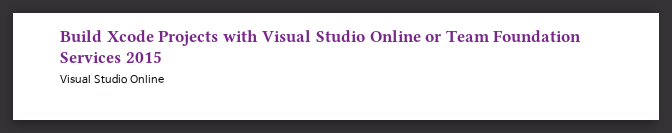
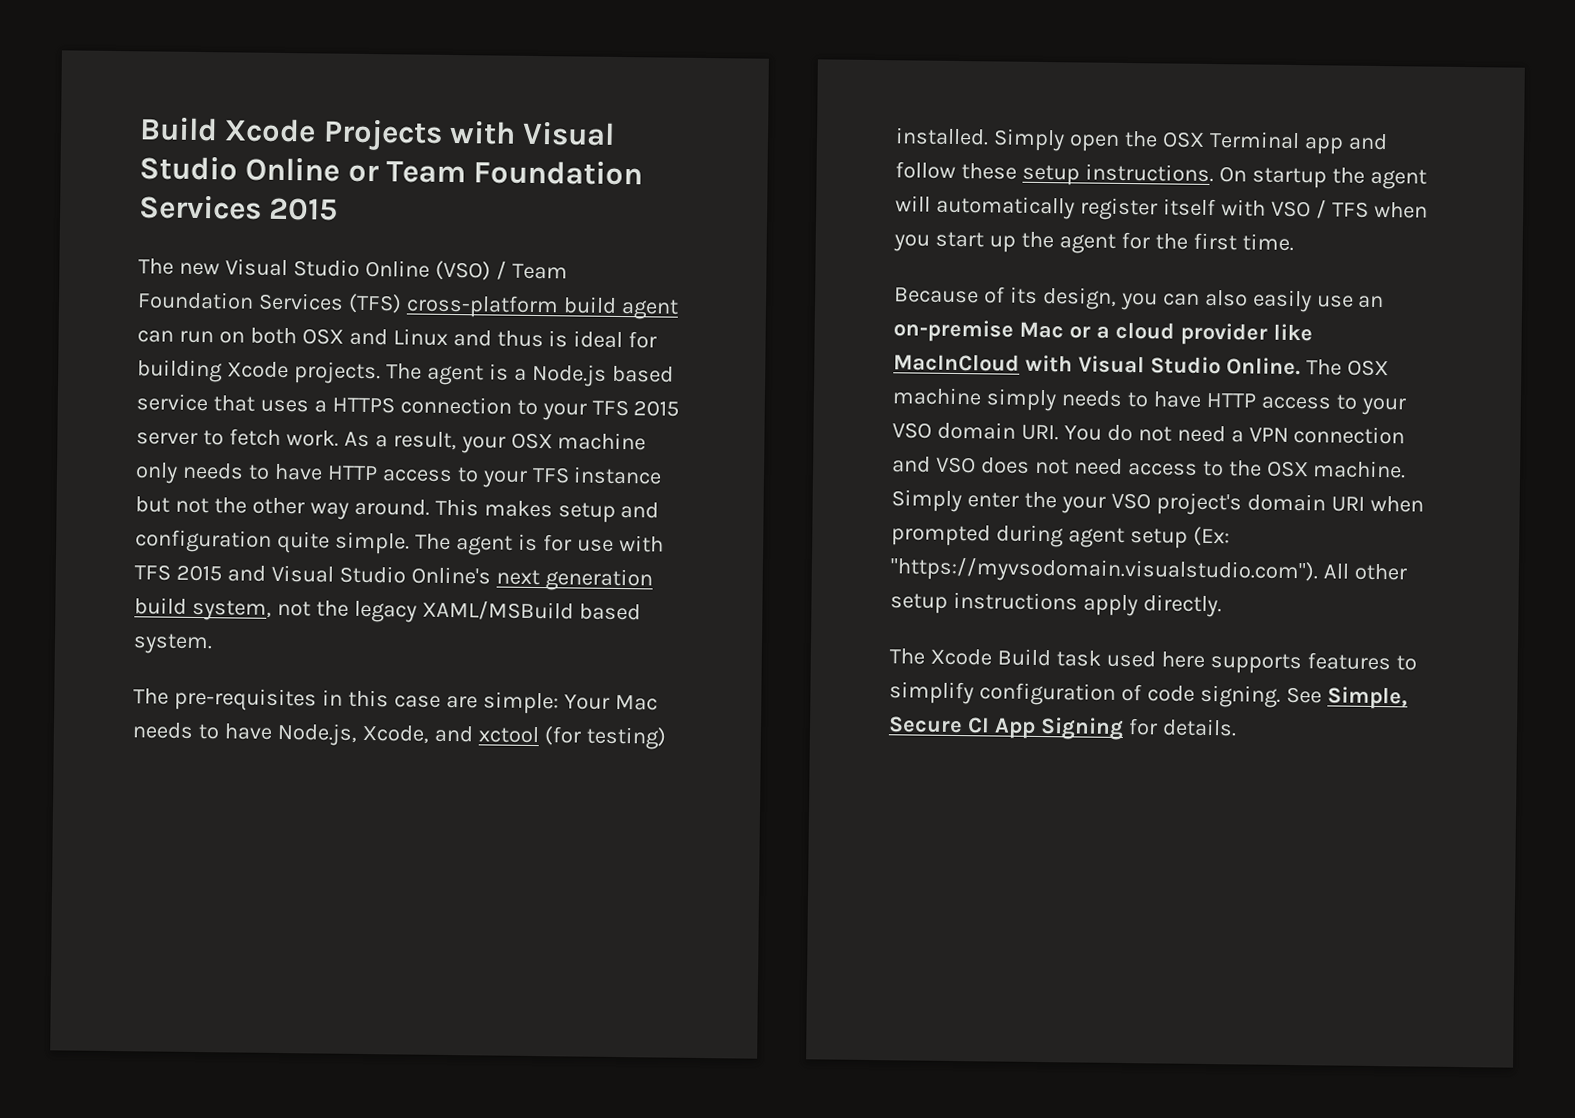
[60,74,164,84] Visual Studio Online -> [138,258,568,281] [137,291,679,320] [137,327,658,349] [137,359,674,387] [136,393,680,421] [136,428,647,454] [135,462,663,488] [135,496,660,523] [135,529,664,556] [134,564,653,592] [134,597,641,623] [133,633,213,655] [133,687,658,715] [132,722,666,750] [895,127,1388,155] [895,161,1427,190] [895,195,1428,221] [893,231,1294,254] [894,286,1385,313] [893,319,1313,346] [893,353,1389,377] [892,387,1406,416] [892,421,1406,445] [892,456,1407,479] [891,489,1424,516] [891,524,1230,549] [890,556,1407,585] [890,591,1222,618] [889,648,1417,675] [889,681,1408,710] [888,716,1237,740] The new Visual Studio Online (VSO) / Team Foundation Services (TFS) cross-platform build agent can run on both OSX and Linux and thus is ideal for building Xcode projects. The agent is a Node.js based service that uses a HTTPS connection to your TFS 2015 server to fetch work. As a result, your OSX machine only needs to have HTTP access to your TFS instance but not the other way around. This makes setup and configuration quite simple. The agent is for use with TFS 2015 and Visual Studio Online's next generation build system, not the legacy XAML/MSBuild based system. // The pre-requisites in this case are simple: Your Mac needs to have Node.js, Xcode, and xctool (for testing) installed. Simply open the OSX Terminal app and follow these setup instructions. On startup the agent will automatically register itself with VSO / TFS when you start up the agent for the first time. // Because of its design, you can also easily use an on-premise Mac or a cloud provider like MacInCloud with Visual Studio Online. The OSX machine simply needs to have HTTP access to your VSO domain URI. You do not need a VPN connection and VSO does not need access to the OSX machine. Simply enter the your VSO project's domain URI when prompted during agent setup (Ex: "https://myvsodomain.visualstudio.com"). All other setup instructions apply directly. // The Xcode Build task used here supports features to simplify configuration of code signing. See Simple, Secure CI App Signing for details.

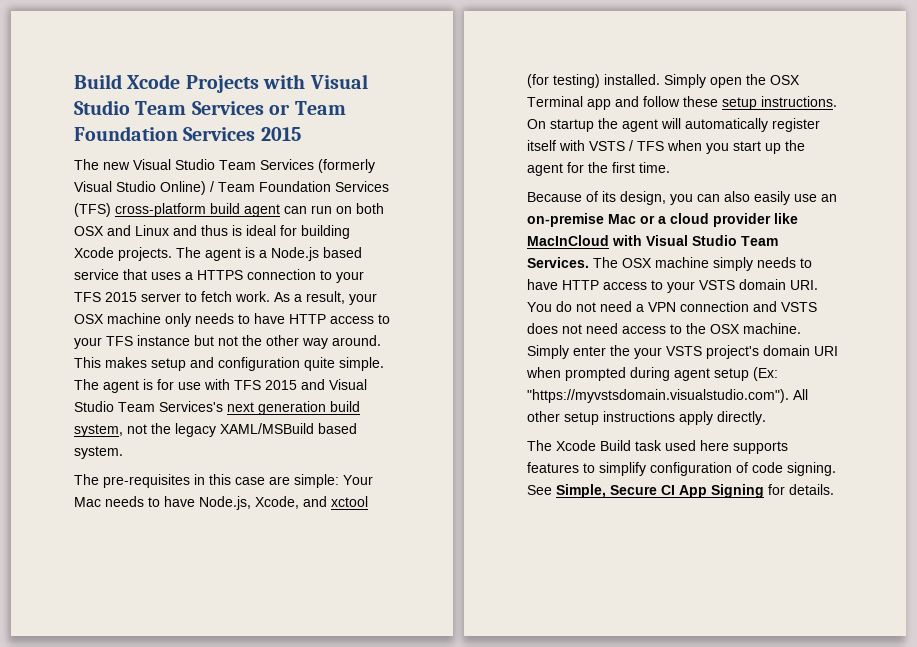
[245,156,341,182] Online -> [135,101,264,115] Team Services
[364,259,491,281] Online (VSO) -> [219,159,375,173] [74,181,206,195] Team Services (formerly Visual Studio Online)
[410,566,491,585] Online's -> [118,401,223,412] Team Services's
[1270,200,1311,218] VSO -> [589,141,625,151] VSTS
[1225,357,1301,376] Online. -> [741,236,778,246] [527,257,589,268] Team Services.
[892,422,932,439] VSO -> [699,280,735,290] VSTS
[935,456,976,474] VSO -> [781,302,817,312] VSTS
[1110,492,1151,510] VSO -> [666,346,702,356] VSTS
[890,556,1319,585] "https://myvsodomain.visualstudio.com"). -> [527,389,789,403] "https://myvstsdomain.visualstudio.com").

